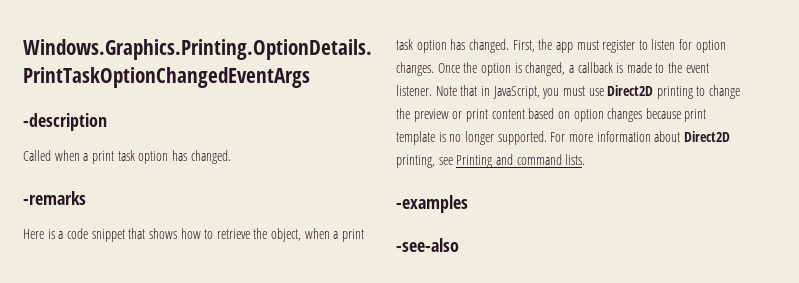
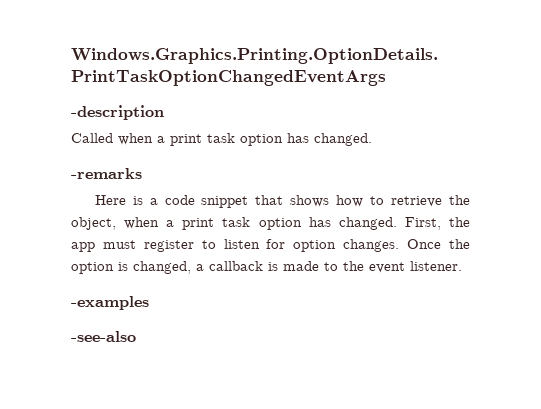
[435,85,741,99] [396,108,707,122] [396,131,730,145] [396,154,586,168] Note that in JavaScript, you must use Direct2D printing to change the preview or print content based on option changes because print template is no longer supported. For more information about Direct2D printing, see Printing and command lists. -> (462, 266) none

